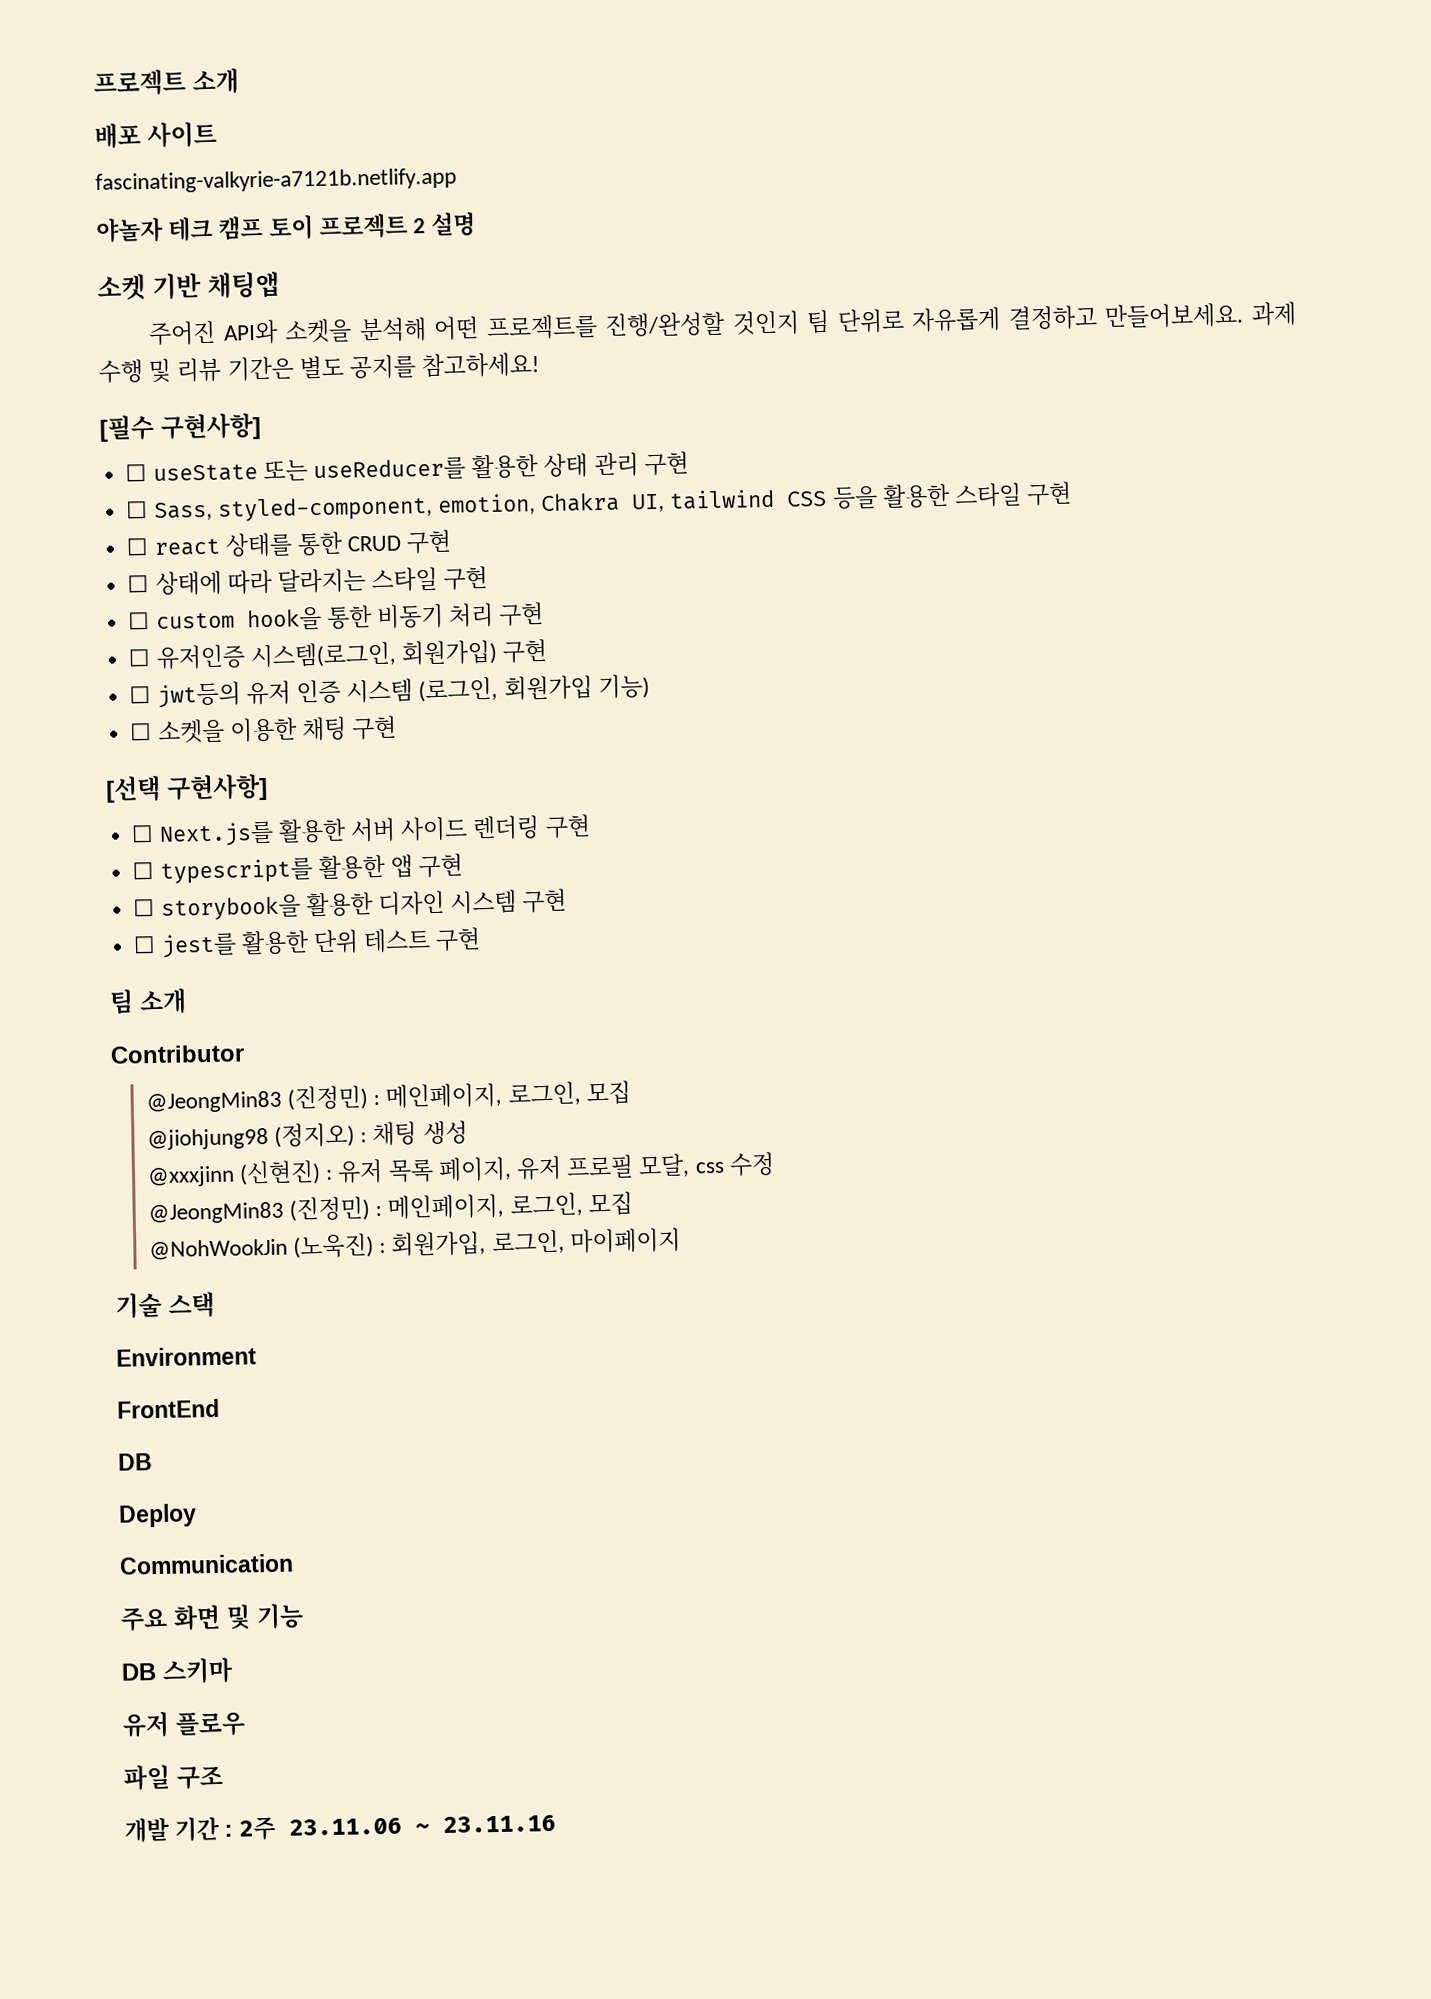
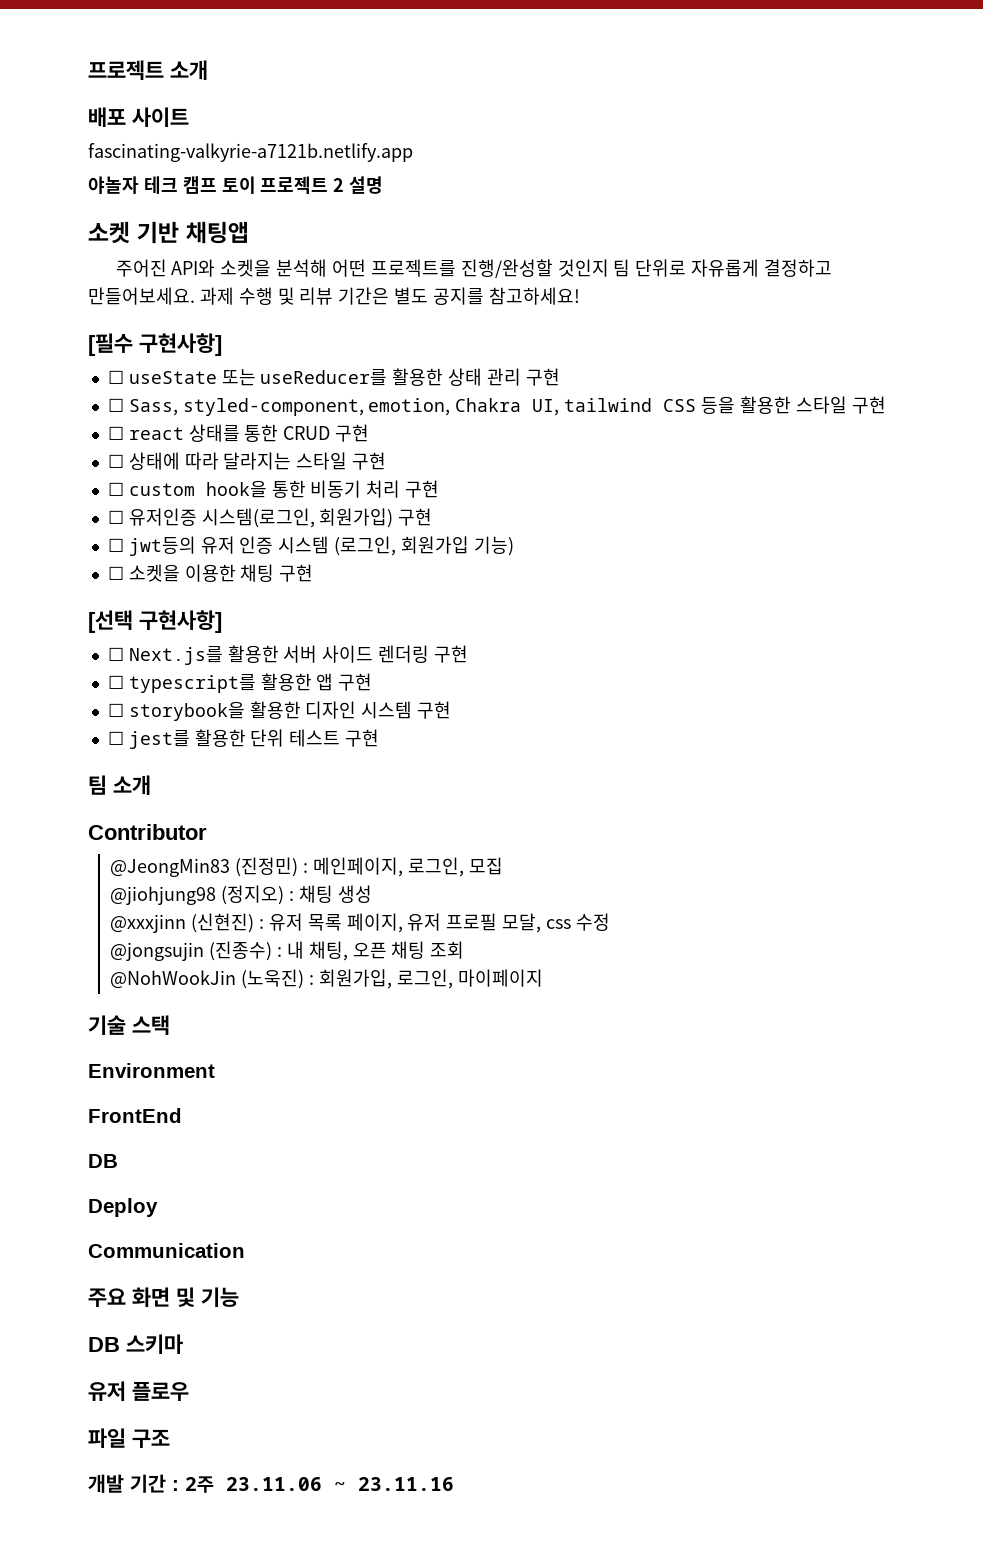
[147,1191,633,1225] @JeongMin83 (진정민) : 메인페이지, 로그인, 모집 -> [110,941,465,961] @jongsujin (진종수) : 내 채팅, 오픈 채팅 조회

